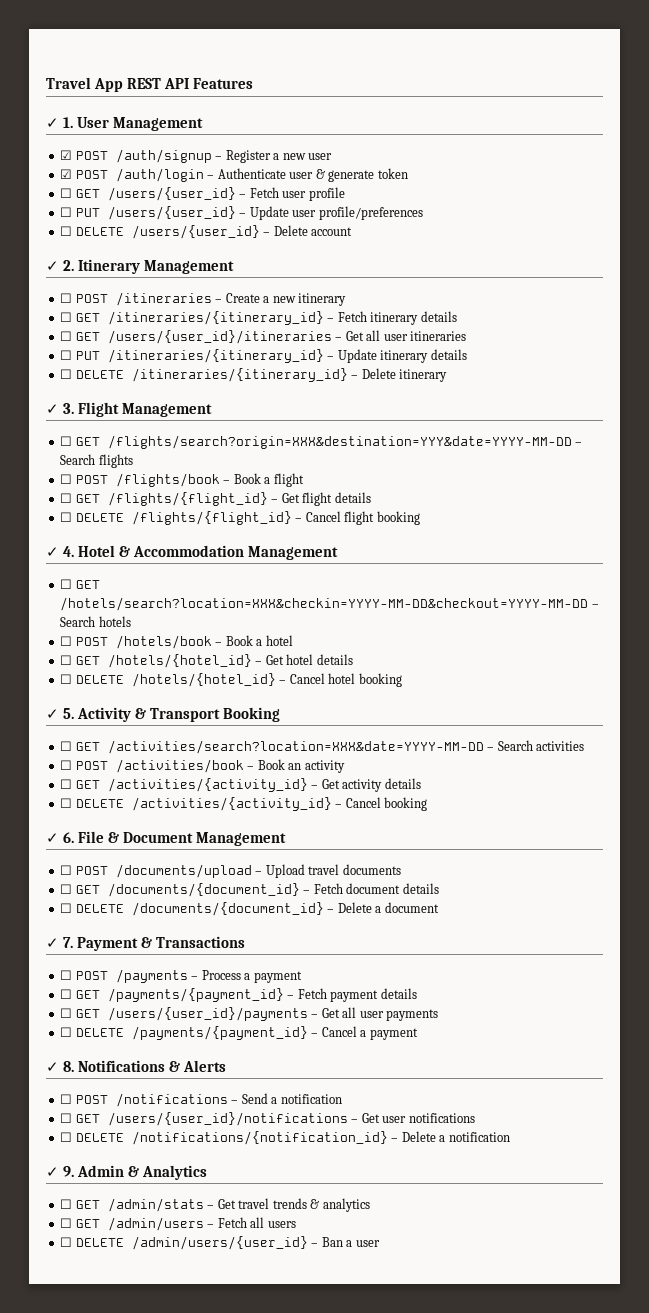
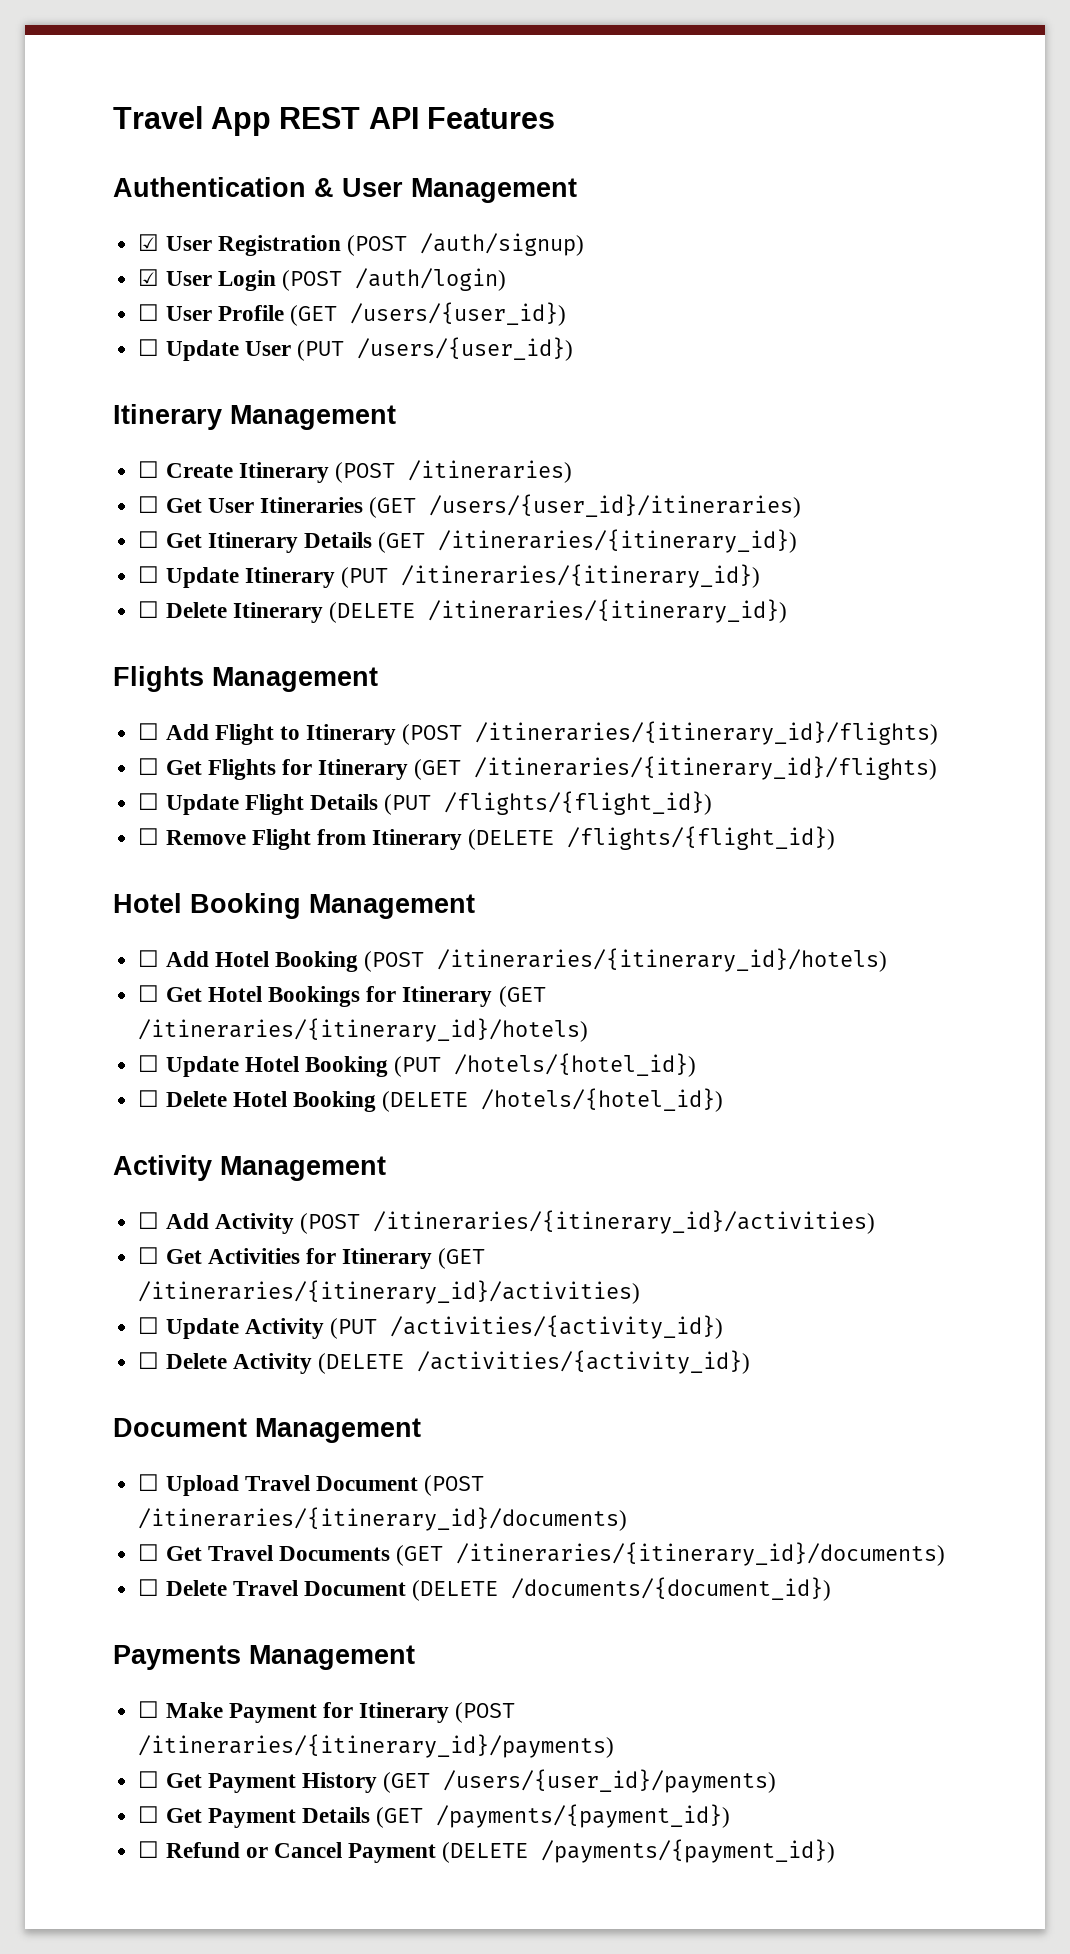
[46,117,73,128] ✓ 1. -> [113,177,334,197] Authentication &
[75,149,333,163] [60,168,408,182] [60,187,345,201] [60,206,423,220] [60,225,353,239] [46,259,234,274] [60,292,347,306] [60,311,457,325] [60,330,467,344] [60,349,467,363] [60,368,448,382] [46,402,212,417] [60,435,583,449] [60,454,133,468] [60,473,304,487] [60,492,371,506] [60,511,420,525] [46,545,338,560] [60,579,100,589] [60,597,599,611] [60,616,131,627] [60,635,293,649] [60,654,353,668] [60,673,402,687] [46,707,280,722] [60,740,585,754] [60,759,345,773] [60,778,421,792] [60,797,428,811] [46,831,286,846] [60,864,401,878] [60,883,439,897] [60,902,439,916] [46,936,245,951] [60,969,302,983] [60,988,417,1002] [60,1007,439,1021] [60,1026,418,1040] [46,1060,226,1072] [60,1093,342,1107] [60,1112,475,1126] [60,1131,510,1145] [46,1165,207,1180] [60,1198,370,1212] [60,1217,296,1231] [60,1236,380,1250] POST /auth/signup – Register a new user // ☑ POST /auth/login – Authenticate user & generate token // ☐ GET /users/{user_id} – Fetch user profile // ☐ PUT /users/{user_id} – Update user profile/preferences // ☐ DELETE /users/{user_id} – Delete account // ✓ 2. Itinerary Management // ☐ POST /itineraries – Create a new itinerary // ☐ GET /itineraries/{itinerary_id} – Fetch itinerary details // ☐ GET /users/{user_id}/itineraries – Get all user itineraries // ☐ PUT /itineraries/{itinerary_id} – Update itinerary details // ☐ DELETE /itineraries/{itinerary_id} – Delete itinerary // ✓ 3. Flight Management // ☐ GET /flights/search?origin=XXX&destination=YYY&date=YYYY-MM-DD – Search flights // ☐ POST /flights/book – Book a flight // ☐ GET /flights/{flight_id} – Get flight details // ☐ DELETE /flights/{flight_id} – Cancel flight booking // ✓ 4. Hotel & Accommodation Management // ☐ GET /hotels/search?location=XXX&checkin=YYYY-MM-DD&checkout=YYYY-MM-DD – Search hotels // ☐ POST /hotels/book – Book a hotel // ☐ GET /hotels/{hotel_id} – Get hotel details // ☐ DELETE /hotels/{hotel_id} – Cancel hotel booking // ✓ 5. Activity & Transport Booking // ☐ GET /activities/search?location=XXX&date=YYYY-MM-DD – Search activities // ☐ POST /activities/book – Book an activity // ☐ GET /activities/{activity_id} – Get activity details // ☐ DELETE /activities/{activity_id} – Cancel booking // ✓ 6. File & Document Management // ☐ POST /documents/upload – Upload travel documents // ☐ GET /documents/{document_id} – Fetch document details // ☐ DELETE /documents/{document_id} – Delete a document // ✓ 7. Payment & Transactions // ☐ POST /payments – Process a payment // ☐ GET /payments/{payment_id} – Fetch payment details // ☐ GET /users/{user_id}/payments – Get all user payments // ☐ DELETE /payments/{payment_id} – Cancel a payment // ✓ 8. Notifications & Alerts // ☐ POST /notifications – Send a notification // ☐ GET /users/{user_id}/notifications – Get user notifications // ☐ DELETE /notifications/{notification_id} – Delete a notification // ✓ 9. Admin & Analytics // ☐ GET /admin/stats – Get travel trends & analytics // ☐ GET /admin/users – Fetch all users // ☐ DELETE /admin/users/{user_id} – Ban a user -> [165,233,584,256] [138,268,506,291] [138,302,566,326] [138,337,573,361] [113,404,396,430] [138,460,572,483] [138,494,802,518] [138,529,798,553] [138,564,760,588] [138,599,787,623] [113,666,378,692] [138,721,939,745] [138,756,938,780] [138,791,713,815] [138,826,836,850] [113,893,475,919] [138,948,888,972] [138,985,546,1007] [138,1018,589,1042] [138,1053,697,1077] [138,1088,724,1112] [113,1155,386,1181] [138,1210,875,1234] [138,1247,486,1269] [138,1280,641,1304] [138,1315,723,1339] [138,1350,750,1374] [113,1418,421,1443] [138,1474,485,1496] [138,1507,628,1531] [138,1542,946,1566] [138,1577,832,1601] [113,1645,415,1670] [138,1701,516,1723] [138,1734,615,1758] [138,1769,777,1793] [138,1804,731,1828] [138,1839,836,1863] User Registration (POST /auth/signup) // ☑ User Login (POST /auth/login) // ☐ User Profile (GET /users/{user_id}) // ☐ Update User (PUT /users/{user_id}) // Itinerary Management // ☐ Create Itinerary (POST /itineraries) // ☐ Get User Itineraries (GET /users/{user_id}/itineraries) // ☐ Get Itinerary Details (GET /itineraries/{itinerary_id}) // ☐ Update Itinerary (PUT /itineraries/{itinerary_id}) // ☐ Delete Itinerary (DELETE /itineraries/{itinerary_id}) // Flights Management // ☐ Add Flight to Itinerary (POST /itineraries/{itinerary_id}/flights) // ☐ Get Flights for Itinerary (GET /itineraries/{itinerary_id}/flights) // ☐ Update Flight Details (PUT /flights/{flight_id}) // ☐ Remove Flight from Itinerary (DELETE /flights/{flight_id}) // Hotel Booking Management // ☐ Add Hotel Booking (POST /itineraries/{itinerary_id}/hotels) // ☐ Get Hotel Bookings for Itinerary (GET /itineraries/{itinerary_id}/hotels) // ☐ Update Hotel Booking (PUT /hotels/{hotel_id}) // ☐ Delete Hotel Booking (DELETE /hotels/{hotel_id}) // Activity Management // ☐ Add Activity (POST /itineraries/{itinerary_id}/activities) // ☐ Get Activities for Itinerary (GET /itineraries/{itinerary_id}/activities) // ☐ Update Activity (PUT /activities/{activity_id}) // ☐ Delete Activity (DELETE /activities/{activity_id}) // Document Management // ☐ Upload Travel Document (POST /itineraries/{itinerary_id}/documents) // ☐ Get Travel Documents (GET /itineraries/{itinerary_id}/documents) // ☐ Delete Travel Document (DELETE /documents/{document_id}) // Payments Management // ☐ Make Payment for Itinerary (POST /itineraries/{itinerary_id}/payments) // ☐ Get Payment History (GET /users/{user_id}/payments) // ☐ Get Payment Details (GET /payments/{payment_id}) // ☐ Refund or Cancel Payment (DELETE /payments/{payment_id})

